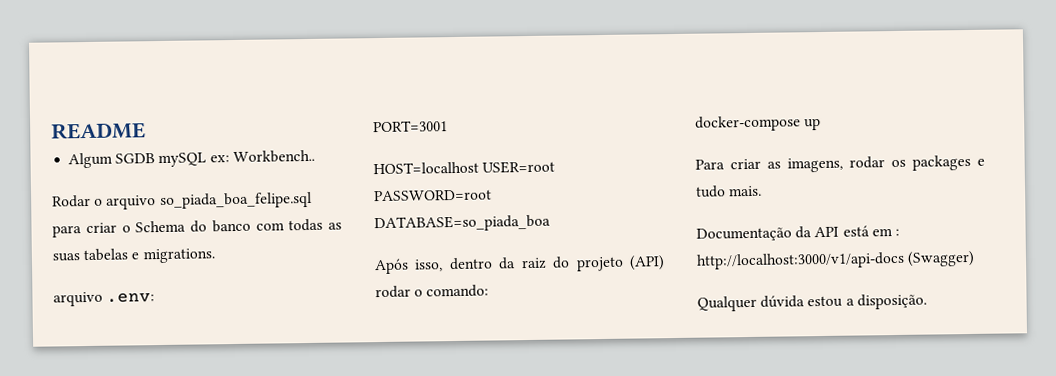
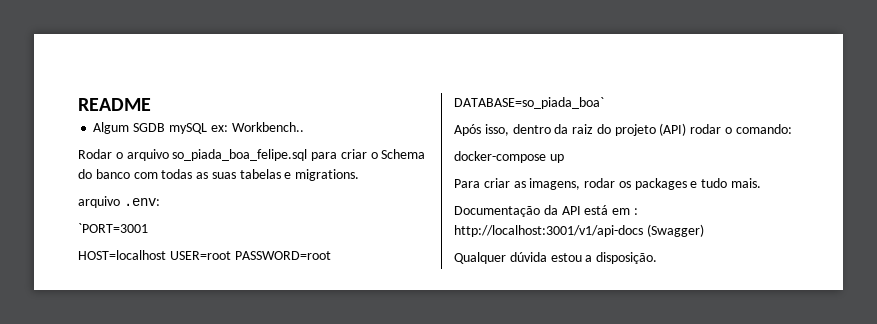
[373,120,448,133] PORT=3001 -> [78,223,148,233] `PORT=3001
[374,214,551,233] DATABASE=so_piada_boa -> [454,97,604,109] DATABASE=so_piada_boa`
[696,251,905,270] http://localhost:3000/v1/api-docs -> [454,225,643,237] http://localhost:3001/v1/api-docs

